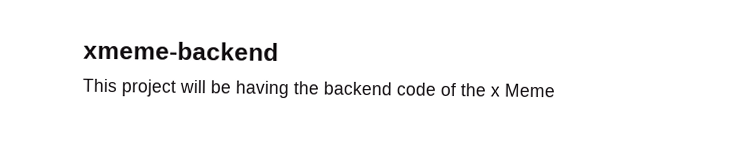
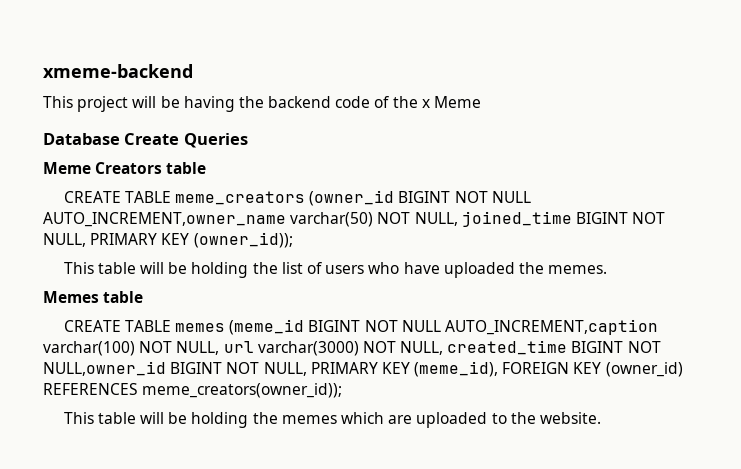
(555, 90) none -> [43,133,248,148] [43,162,207,174] [63,190,531,206] [43,211,666,227] [43,232,293,248] [63,262,608,278] [43,291,144,303] [63,319,659,335] [43,340,661,356] [43,361,683,377] [43,383,343,398] [63,412,601,428] // Database Create Queries // Meme Creators table // CREATE TABLE meme_creators (owner_id BIGINT NOT NULL AUTO_INCREMENT,owner_name varchar(50) NOT NULL, joined_time BIGINT NOT NULL, PRIMARY KEY (owner_id)); // This table will be holding the list of users who have uploaded the memes. // Memes table // CREATE TABLE memes (meme_id BIGINT NOT NULL AUTO_INCREMENT,caption varchar(100) NOT NULL, url varchar(3000) NOT NULL, created_time BIGINT NOT NULL,owner_id BIGINT NOT NULL, PRIMARY KEY (meme_id), FOREIGN KEY (owner_id) REFERENCES meme_creators(owner_id)); // This table will be holding the memes which are uploaded to the website.

